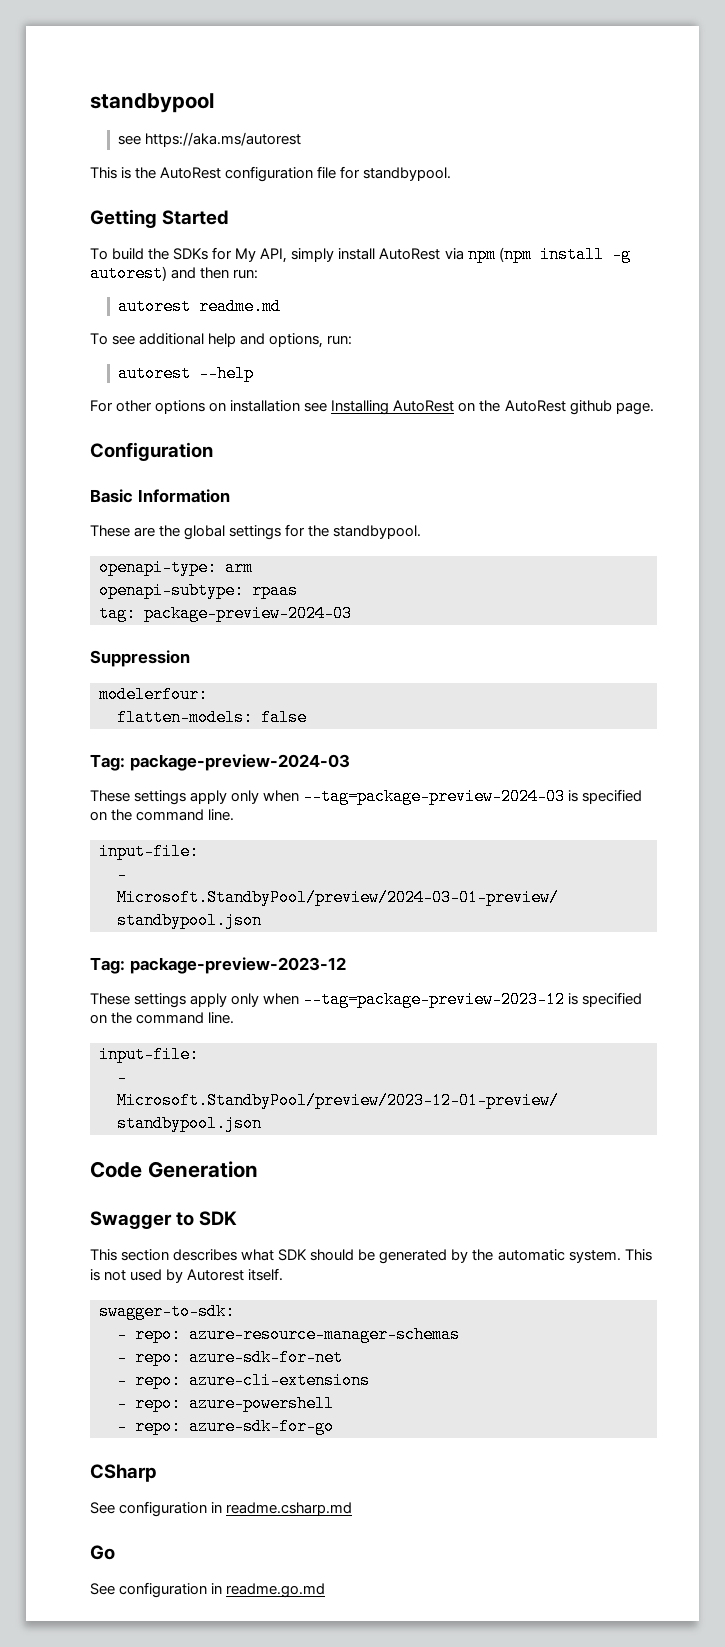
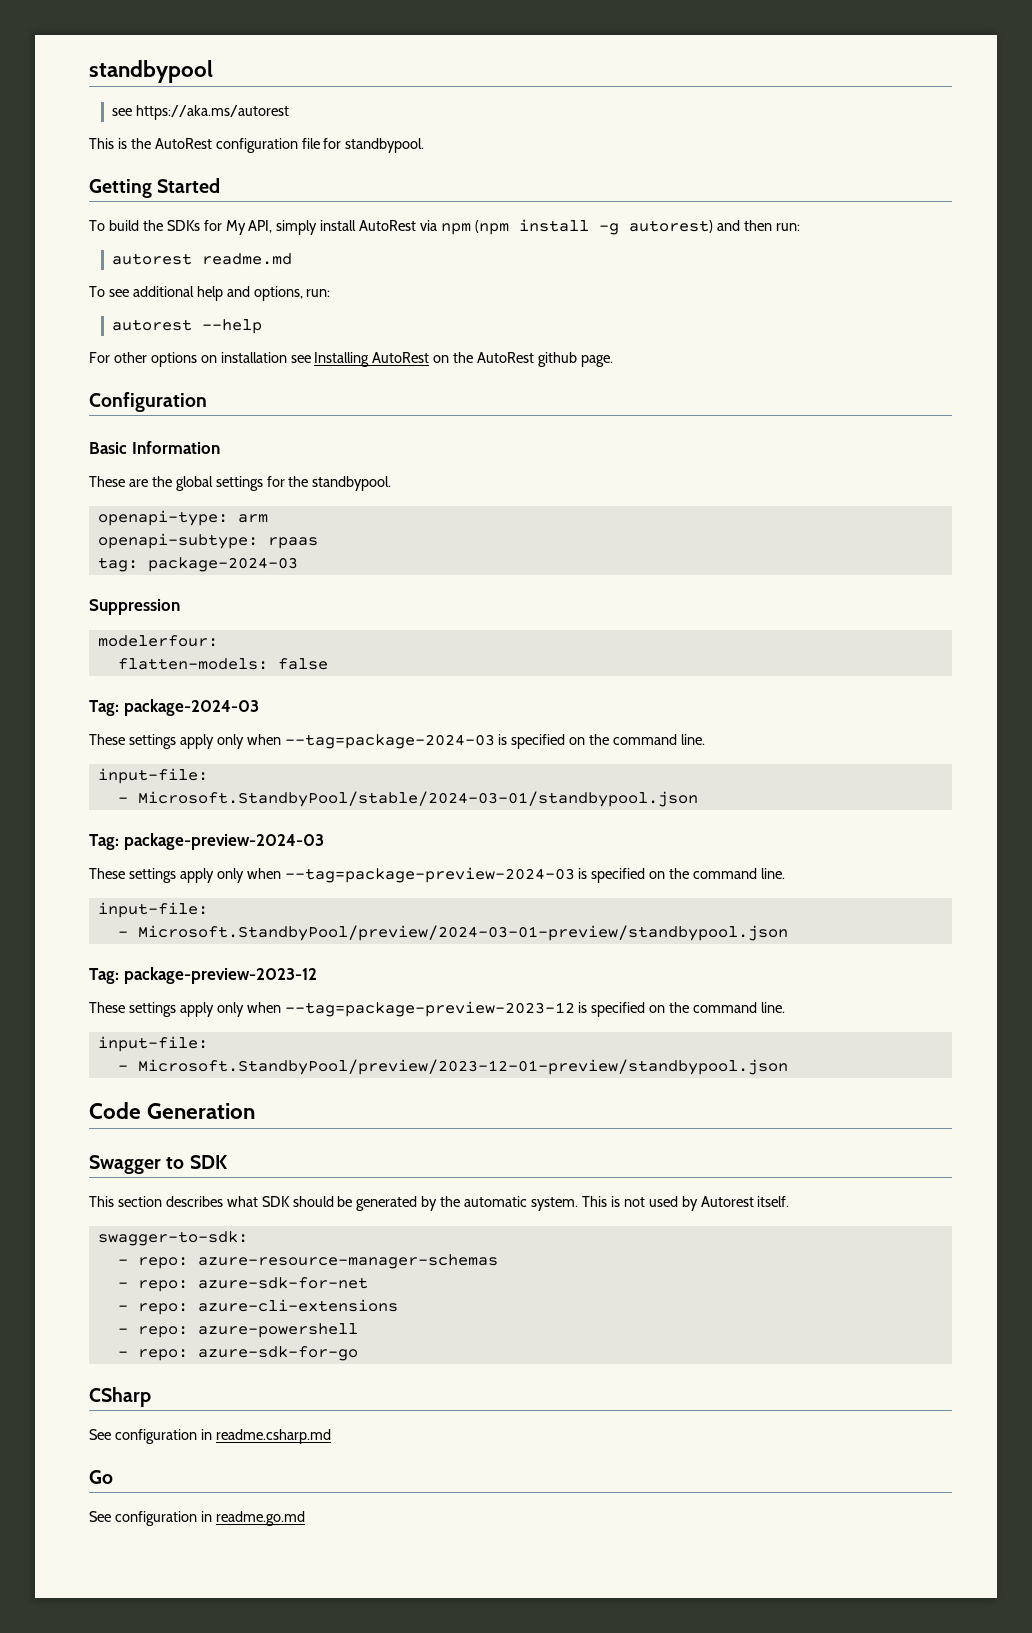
[144,605,352,622] package-preview-2024-03 -> [147,557,298,572] package-2024-03
(307, 717) none -> [89,699,259,716] [89,734,706,749] [97,768,208,784] [117,791,698,807] // Tag: package-2024-03 // These settings apply only when --tag=package-2024-03 is specified on the command line. // input-file: // - Microsoft.StandbyPool/stable/2024-03-01/standbypool.json

